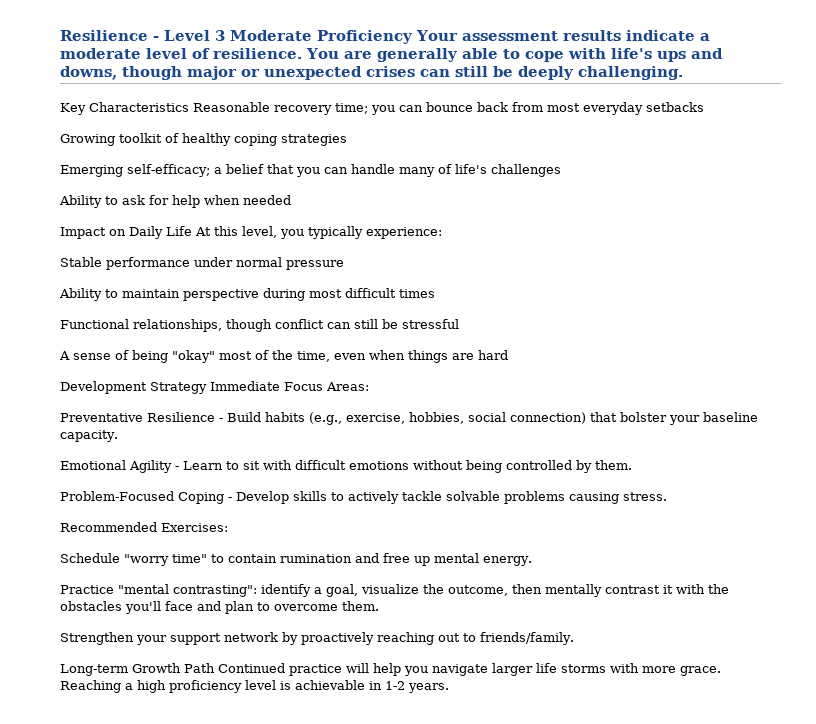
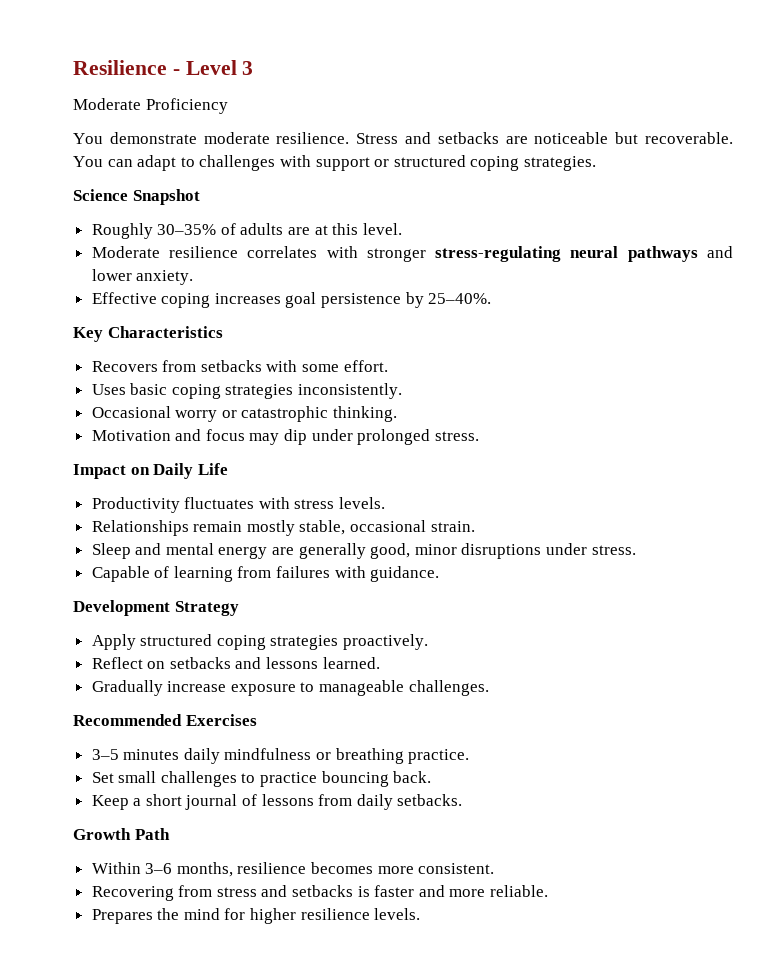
(225, 35) none -> (254, 68) //
[416,30,710,41] [60,48,723,62] [60,66,683,80] [60,102,704,115] [60,133,347,146] [60,164,561,177] [59,195,291,208] [60,226,442,239] [60,257,344,270] [59,288,435,301] [60,319,459,332] [59,350,508,363] [60,381,369,394] [60,412,758,425] [60,430,118,442] [60,460,632,473] [60,491,667,504] [60,522,228,532] [60,553,532,566] [60,584,729,597] [60,601,379,614] [60,632,574,645] [60,663,721,676] [60,680,449,693] Your assessment results indicate a moderate level of resilience. You are generally able to cope with life's ups and downs, though major or unexpected crises can still be deeply challenging. // Key Characteristics Reasonable recovery time; you can bounce back from most everyday setbacks // Growing toolkit of healthy coping strategies // Emerging self-efficacy; a belief that you can handle many of life's challenges // Ability to ask for help when needed // Impact on Daily Life At this level, you typically experience: // Stable performance under normal pressure // Ability to maintain perspective during most difficult times // Functional relationships, though conflict can still be stressful // A sense of being "okay" most of the time, even when things are hard // Development Strategy Immediate Focus Areas: // Preventative Resilience - Build habits (e.g., exercise, hobbies, social connection) that bolster your baseline capacity. // Emotional Agility - Learn to sit with difficult emotions without being controlled by them. // Problem-Focused Coping - Develop skills to actively tackle solvable problems causing stress. // Recommended Exercises: // Schedule "worry time" to contain rumination and free up mental energy. // Practice "mental contrasting": identify a goal, visualize the outcome, then mentally contrast it with the obstacles you'll face and plan to overcome them. // Strengthen your support network by proactively reaching out to friends/family. // Long-term Growth Path Continued practice will help you navigate larger life storms with more grace. Reaching a high proficiency level is achievable in 1-2 years. -> [73,132,733,144] [73,155,596,171] [73,189,200,205] [91,223,402,239] [91,246,733,262] [91,269,194,285] [91,292,492,308] [73,326,223,342] [91,360,388,372] [91,383,403,399] [91,406,398,422] [91,429,479,445] [73,463,228,479] [91,497,386,513] [91,520,475,536] [91,543,636,559] [91,566,440,582] [73,600,239,616] [91,634,429,650] [91,657,380,669] [91,680,489,696] [73,714,257,726] [91,748,470,764] [91,771,432,787] [91,794,463,810] [73,828,170,840] [91,862,495,877] [91,885,549,901] [91,908,421,924] // You demonstrate moderate resilience. Stress and setbacks are noticeable but recoverable. You can adapt to challenges with support or structured coping strategies. // Science Snapshot // Roughly 30–35% of adults are at this level. // Moderate resilience correlates with stronger stress-regulating neural pathways and lower anxiety. // Effective coping increases goal persistence by 25–40%. // Key Characteristics // Recovers from setbacks with some effort. // Uses basic coping strategies inconsistently. // Occasional worry or catastrophic thinking. // Motivation and focus may dip under prolonged stress. // Impact on Daily Life // Productivity fluctuates with stress levels. // Relationships remain mostly stable, occasional strain. // Sleep and mental energy are generally good, minor disruptions under stress. // Capable of learning from failures with guidance. // Development Strategy // Apply structured coping strategies proactively. // Reflect on setbacks and lessons learned. // Gradually increase exposure to manageable challenges. // Recommended Exercises // 3–5 minutes daily mindfulness or breathing practice. // Set small challenges to practice bouncing back. // Keep a short journal of lessons from daily setbacks. // Growth Path // Within 3–6 months, resilience becomes more consistent. // Recovering from stress and setbacks is faster and more reliable. // Prepares the mind for higher resilience levels.

